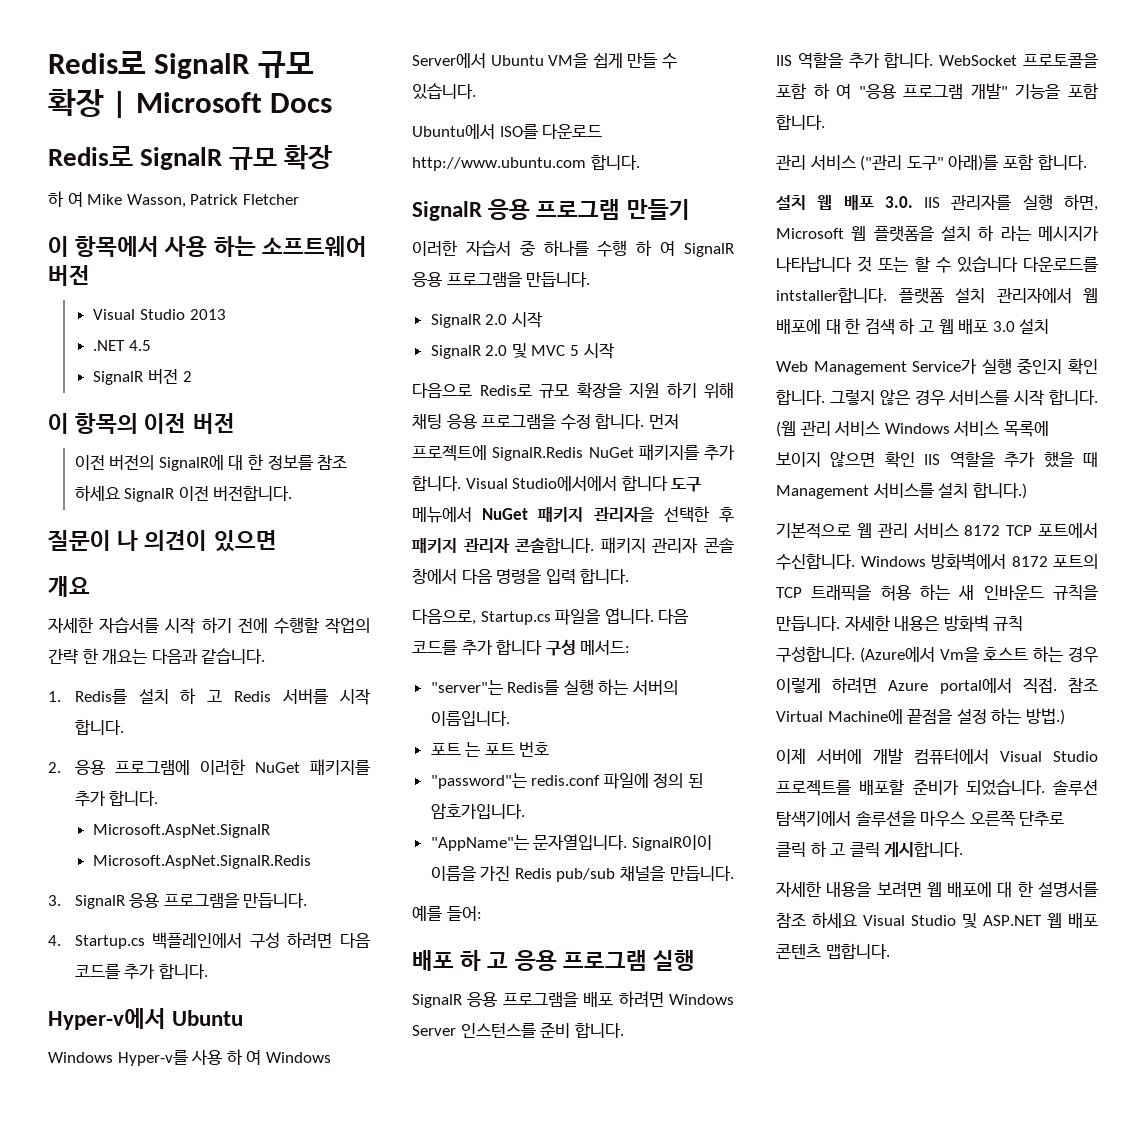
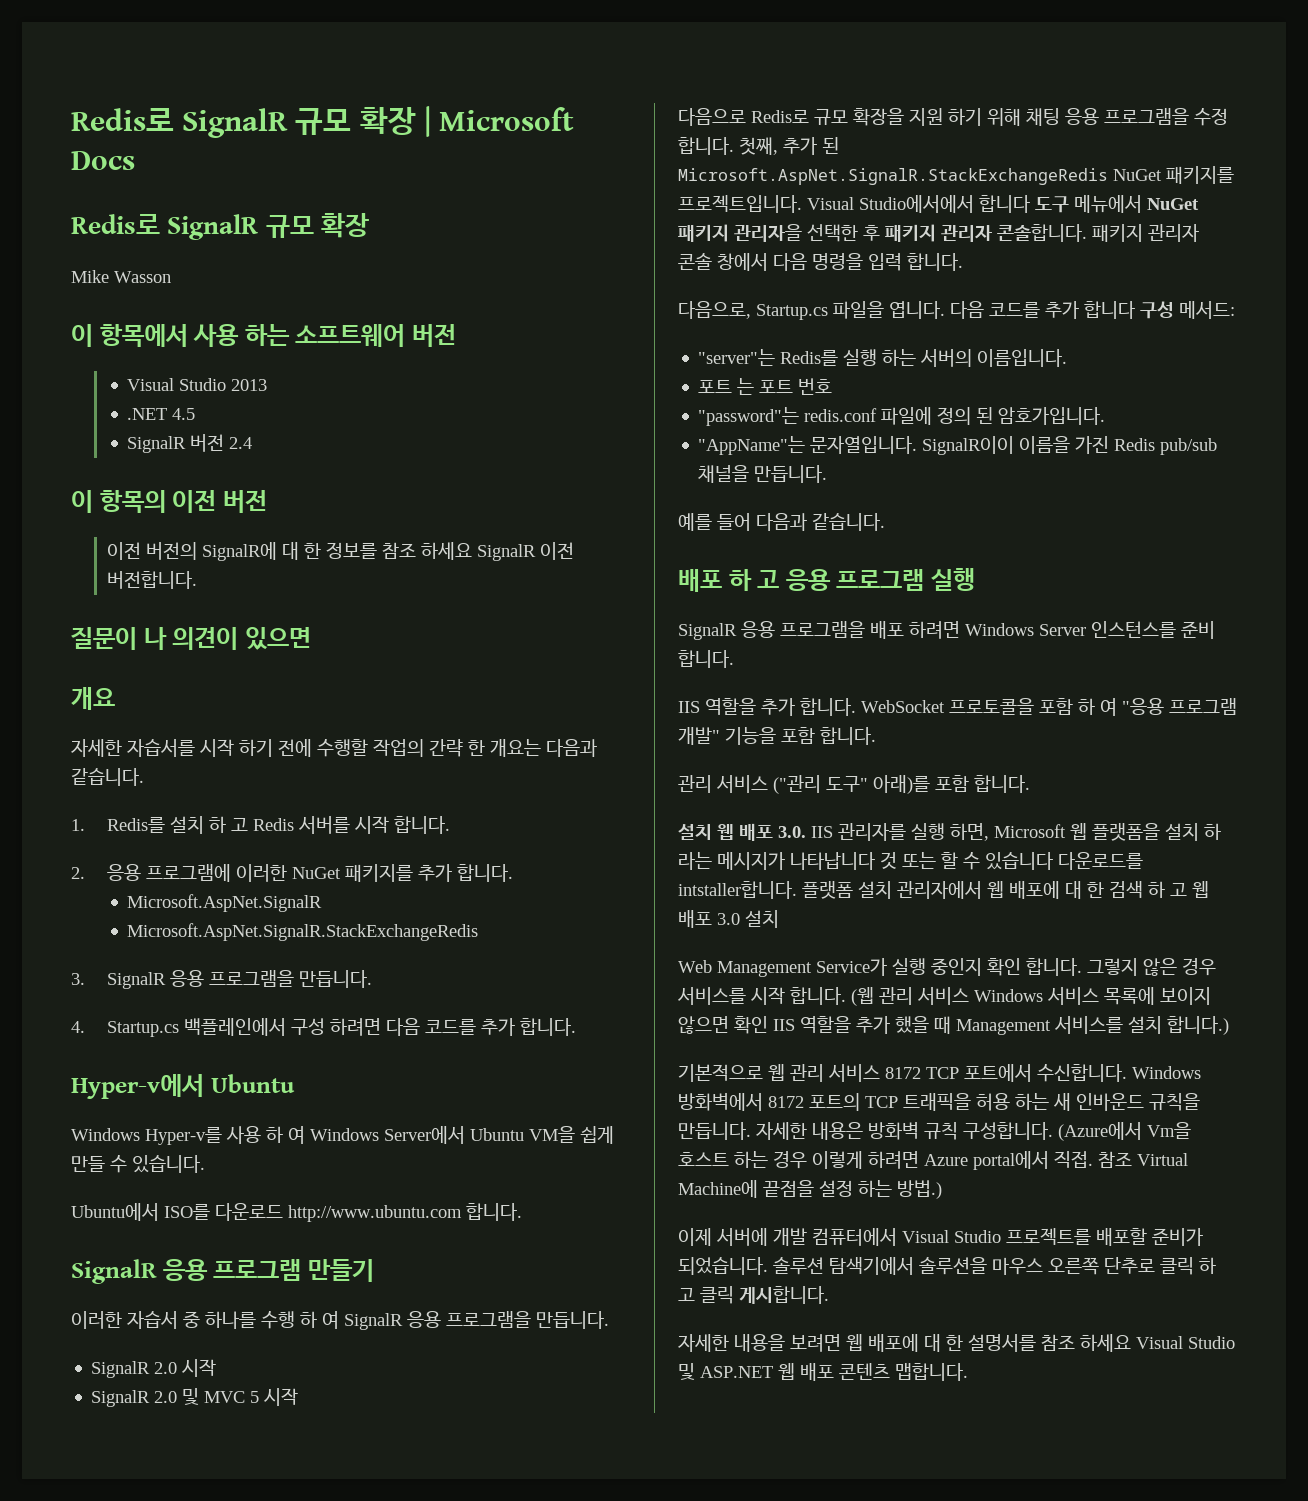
[48,191,299,208] 하 여 Mike Wasson, Patrick Fletcher -> [71,270,171,283] Mike Wasson
[182,371,192,382] 2 -> [229,437,253,449] 2.4
[93,855,312,869] Microsoft.AspNet.SignalR.Redis -> [127,923,479,941] Microsoft.AspNet.SignalR.StackExchangeRedis
[648,414,679,429] [412,444,735,461] [412,475,461,491] 먼저 프로젝트에 SignalR.Redis NuGet 패키지를 추가 합니다. -> [739,137,839,155] [678,166,1234,185] [678,195,802,213] 첫째, 추가 된 Microsoft.AspNet.SignalR.StackExchangeRedis NuGet 패키지를 프로젝트입니다.
[446,906,482,921] 들어: -> [717,513,885,531] 들어 다음과 같습니다.

